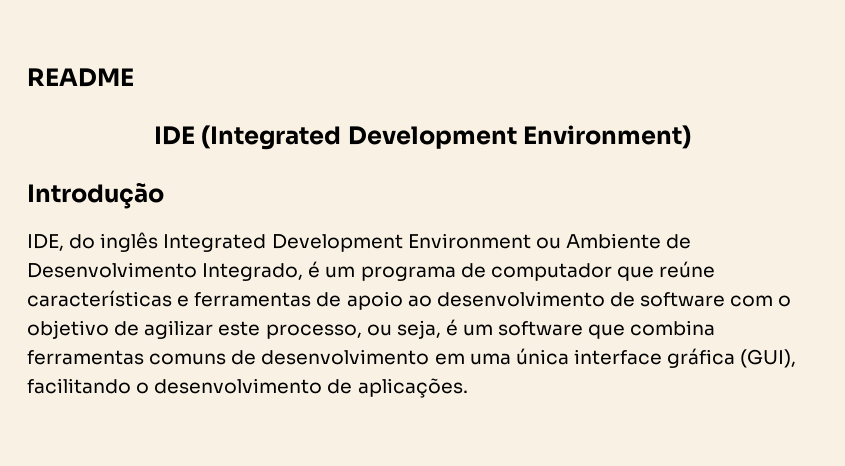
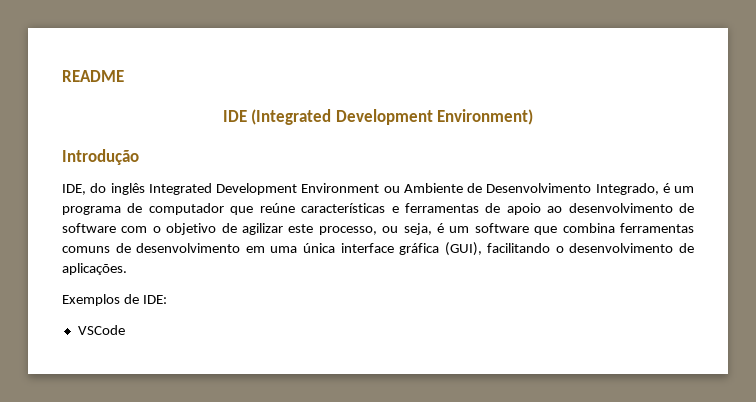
(468, 388) none -> [62,294,167,306] [77,325,125,335] // Exemplos de IDE: // VSCode

